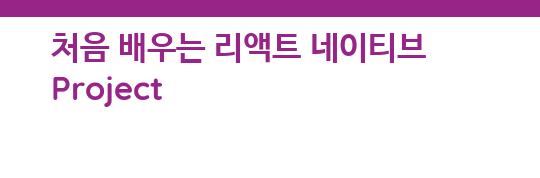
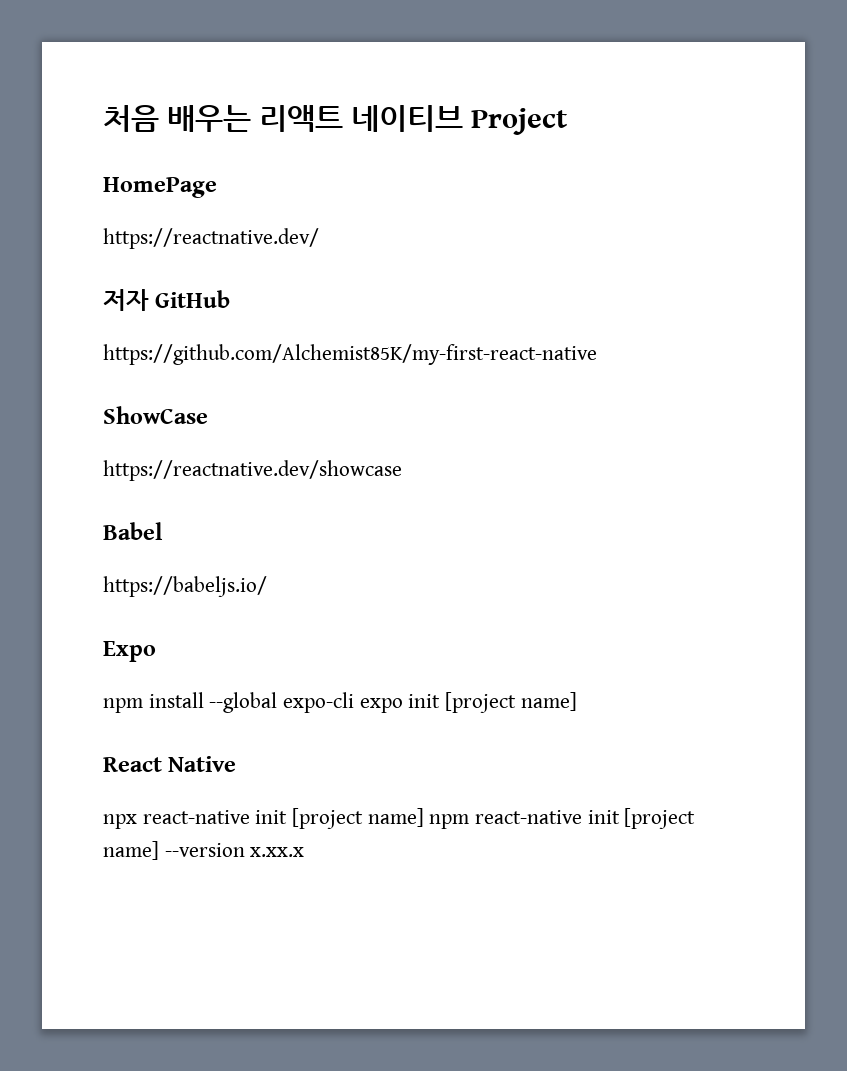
(164, 91) none -> [103,177,217,198] [103,228,319,249] [103,289,231,311] [103,344,597,365] [103,406,208,424] [103,460,402,481] [103,522,163,540] [103,576,267,597] [103,641,156,662] [103,692,577,713] [103,756,237,772] [103,808,696,829] [103,841,305,860] // HomePage // https://reactnative.dev/ // 저자 GitHub // https://github.com/Alchemist85K/my-first-react-native // ShowCase // https://reactnative.dev/showcase // Babel // https://babeljs.io/ // Expo // npm install --global expo-cli expo init [project name] // React Native // npx react-native init [project name] npm react-native init [project name] --version x.xx.x

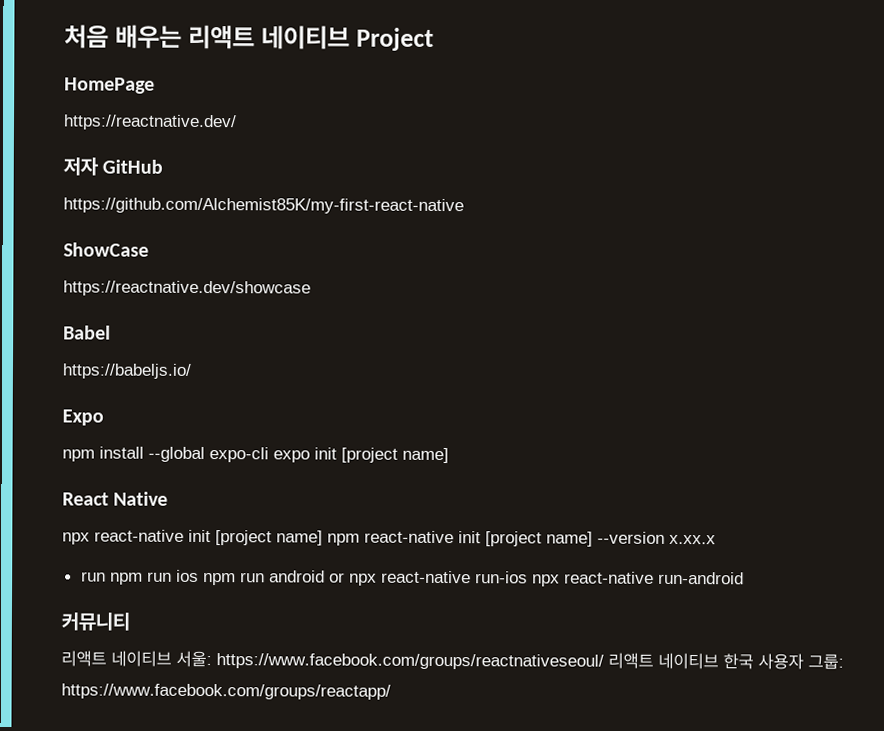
(305, 852) none -> [80,569,744,587] [61,612,130,631] [61,650,844,670] [61,683,391,700] // run npm run ios npm run android or npx react-native run-ios npx react-native run-android // 커뮤니티 // 리액트 네이티브 서울: https://www.facebook.com/groups/reactnativeseoul/ 리액트 네이티브 한국 사용자 그룹: https://www.facebook.com/groups/reactapp/

